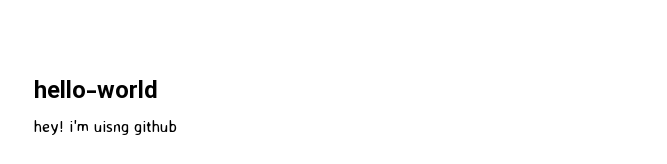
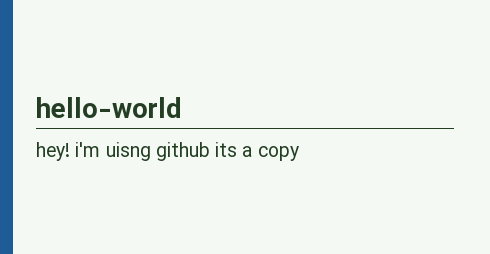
(177, 127) none -> [215,142,299,161] its a copy

